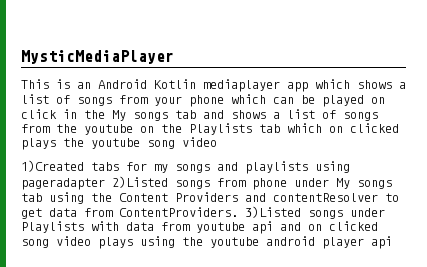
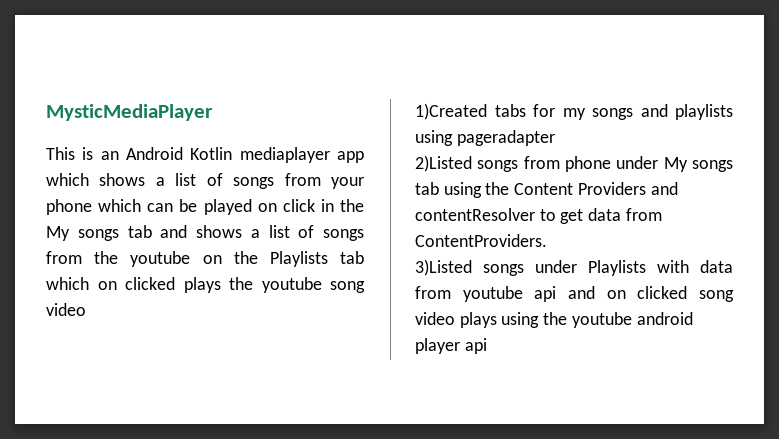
(105, 184) none -> (555, 138) //
(238, 212) none -> (547, 240) //

